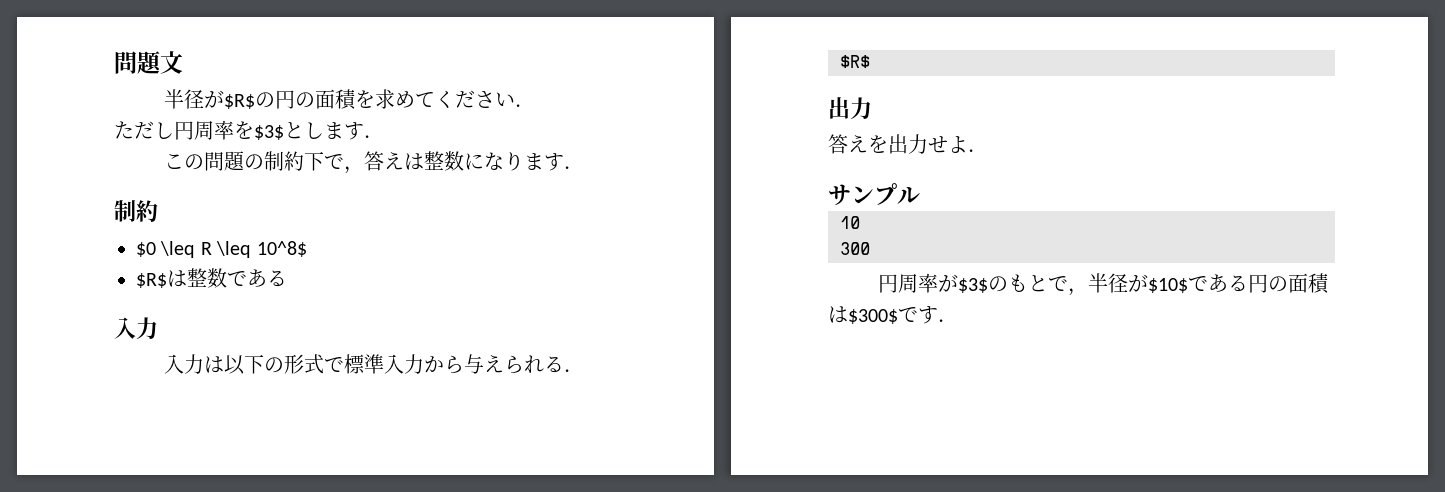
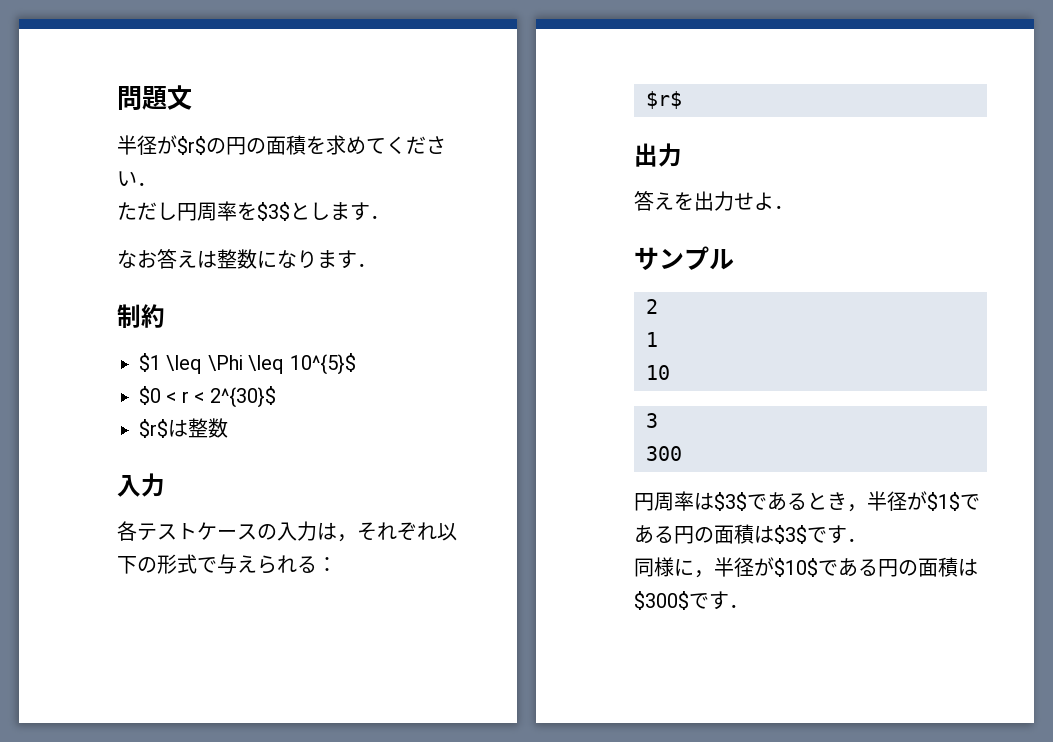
[223,94,255,109] $R$ -> [177,136,206,155] $r$
[163,151,364,174] この問題の制約下で， -> [117,250,157,268] なお
[136,241,307,258] [136,268,287,288] $0 \leq R \leq 10^8$ // $R$は整数である -> [139,353,356,375] [139,386,276,408] [139,418,228,438] $1 \leq \Phi \leq 10^{5}$ // $0 < r < 2^{30}$ // $r$は整数
[163,354,464,375] 入力は以下の形式で標準入力から -> [117,521,457,542] [117,554,217,574] 各テストケースの入力は，それぞれ以下の形式で
[563,369,584,372] [840,55,870,68] ． // $R$ -> [317,557,337,572] [646,91,682,109] ： // $r$
(920, 195) none -> [646,299,658,314] [646,332,658,347] // 2 // 1
(860, 222) none -> [646,413,658,428] // 3
[937,274,1068,293] が$3$のもとで -> [694,491,980,512] [634,524,867,544] [634,557,694,577] は$3$であるとき，半径が$1$である円の面積は$3$です． // 同様に

